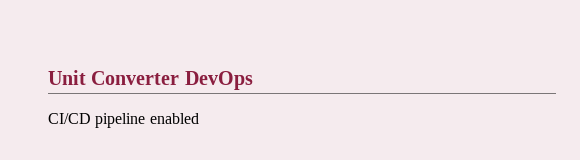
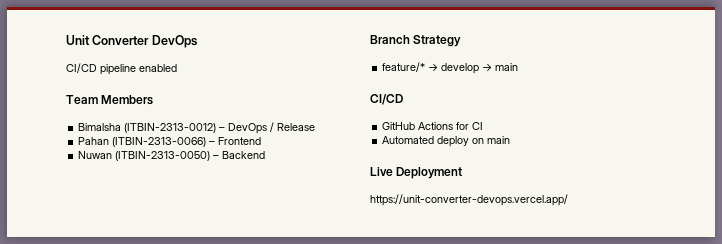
(199, 118) none -> [66,95,154,105] [78,122,316,134] [78,137,262,147] [78,151,266,161] [370,35,462,47] [382,62,519,74] [370,94,403,105] [382,122,484,130] [382,136,511,147] [370,167,463,179] [370,194,568,206] // Team Members // Bimalsha (ITBIN-2313-0012) – DevOps / Release // Pahan (ITBIN-2313-0066) – Frontend // Nuwan (ITBIN-2313-0050) – Backend // Branch Strategy // feature/* → develop → main // CI/CD // GitHub Actions for CI // Automated deploy on main // Live Deployment // https://unit-converter-devops.vercel.app/

